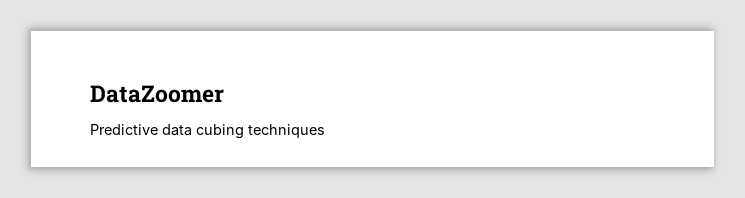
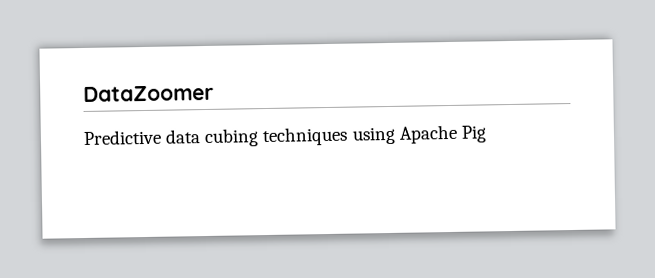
(325, 131) none -> [351,124,487,145] using Apache Pig

